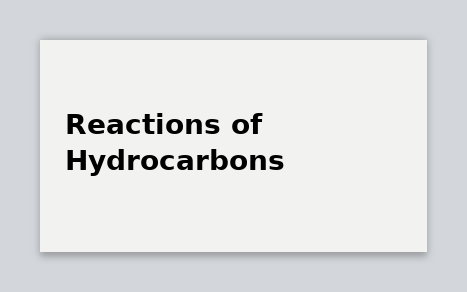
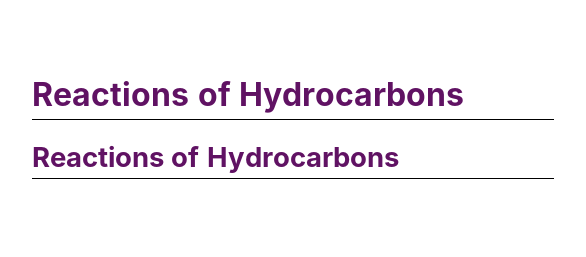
[65,113,263,134] [65,149,285,176] Reactions of Hydrocarbons -> [32,81,465,113] [32,145,399,173] Reactions of Hydrocarbons // Reactions of Hydrocarbons

